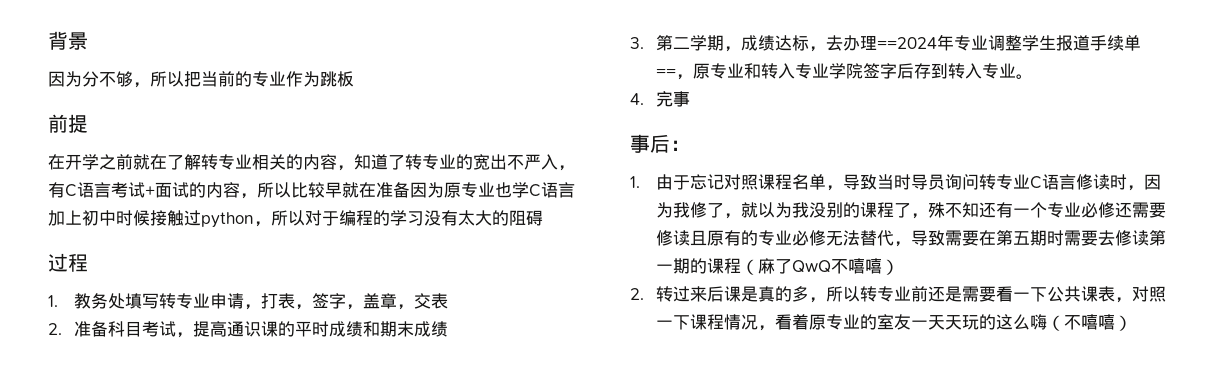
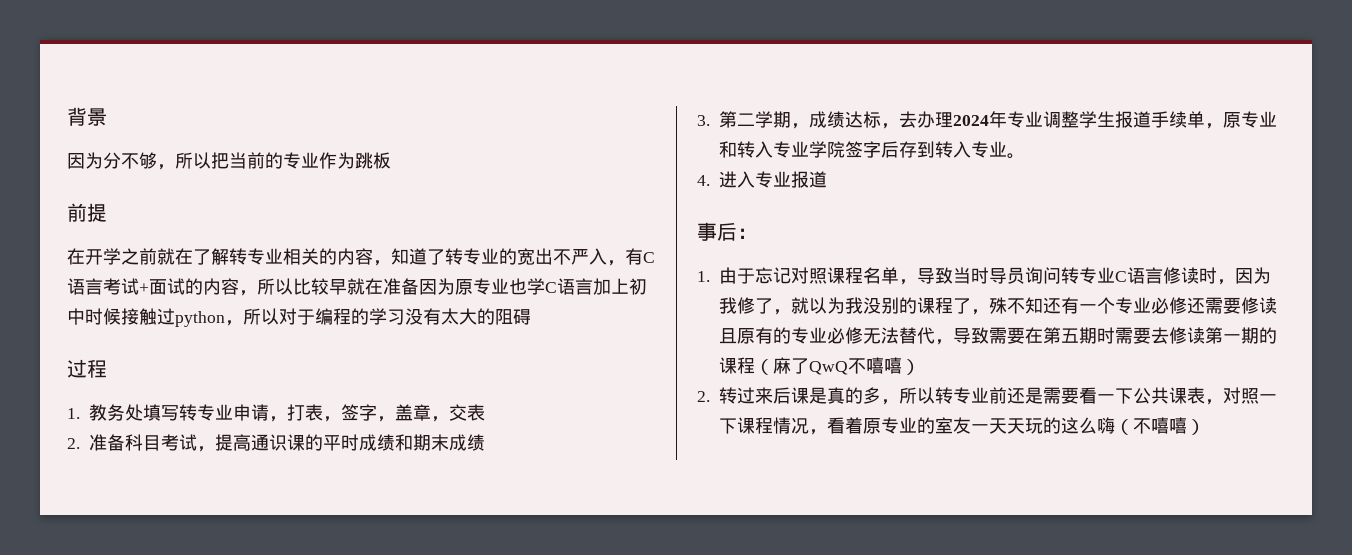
[877,37,938,49] ==2024 -> [952,115,989,126] 2024
[656,69,677,77] == -> (1205, 119) none
[656,91,691,107] 完事 -> [718,171,827,188] 进入专业报道

